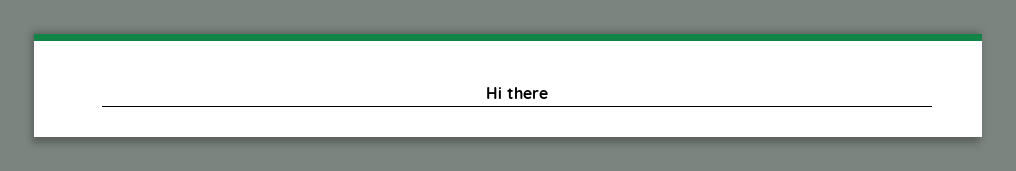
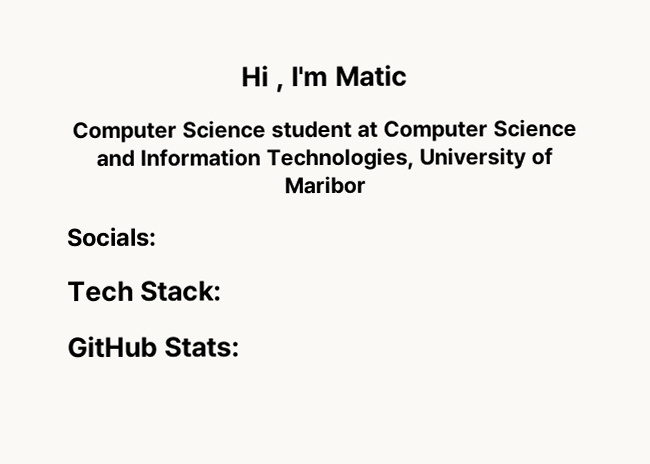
[506,87,548,99] there -> [275,64,408,93] [72,118,577,144] [96,147,553,171] [283,175,366,195] [66,226,157,248] [67,280,223,303] [67,335,241,359] , I'm Matic // Computer Science student at Computer Science and Information Technologies, University of Maribor // Socials: // Tech Stack: // GitHub Stats:

